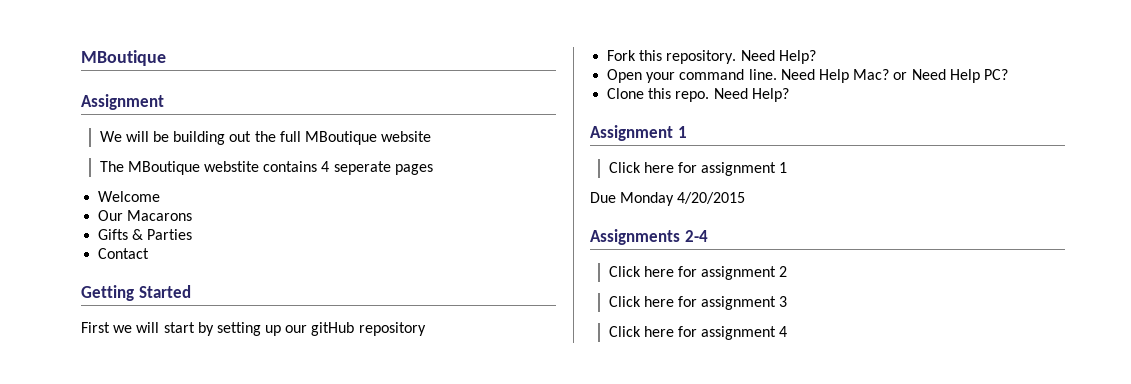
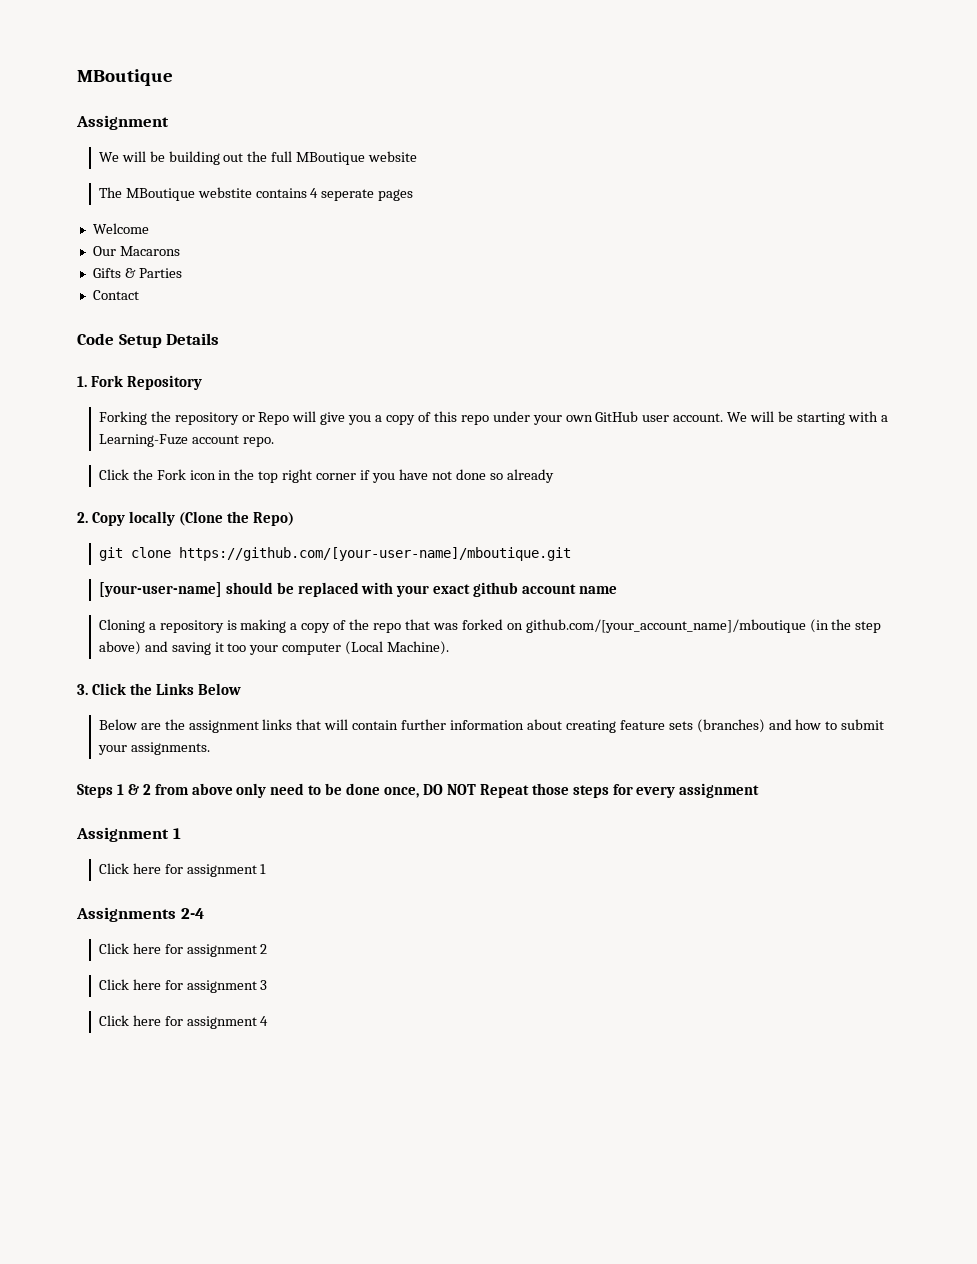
[81,285,191,301] [81,322,426,336] [607,50,816,64] [607,69,1008,83] [607,88,789,102] Getting Started // First we will start by setting up our gitHub repository // Fork this repository. Need Help? // Open your command line. Need Help Mac? or Need Help PC? // Clone this repo. Need Help? -> [77,333,220,348] [77,375,202,390] [98,411,888,425] [98,434,274,447] [98,469,554,483] [77,511,294,526] [98,547,571,561] [98,582,618,597] [98,619,882,633] [98,641,450,655] [77,683,241,695] [98,719,885,733] [97,742,210,755] [77,783,760,798] Code Setup Details // 1. Fork Repository // Forking the repository or Repo will give you a copy of this repo under your own GitHub user account. We will be starting with a Learning-Fuze account repo. // Click the Fork icon in the top right corner if you have not done so already // 2. Copy locally (Clone the Repo) // git clone https://github.com/[your-user-name]/mboutique.git // [your-user-name] should be replaced with your exact github account name // Cloning a repository is making a copy of the repo that was forked on github.com/[your_account_name]/mboutique (in the step above) and saving it too your computer (Local Machine). // 3. Click the Links Below // Below are the assignment links that will contain further information about creating feature sets (branches) and how to submit your assignments. // Steps 1 & 2 from above only need to be done once, DO NOT Repeat those steps for every assignment
[590,192,746,206] // Due Monday 4/20/2015 -> (267, 869) none

